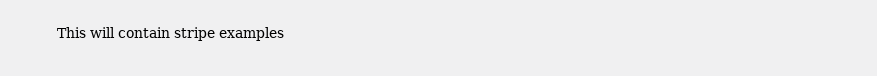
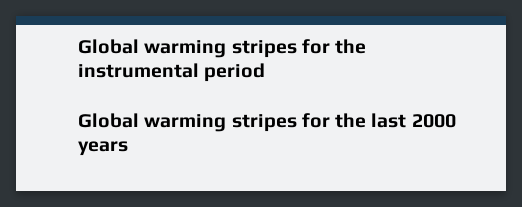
[57,27,284,41] This will contain stripe examples -> [78,39,367,58] [78,63,266,82] [78,113,456,132] [78,141,128,156] Global warming stripes for the instrumental period // Global warming stripes for the last 2000 years

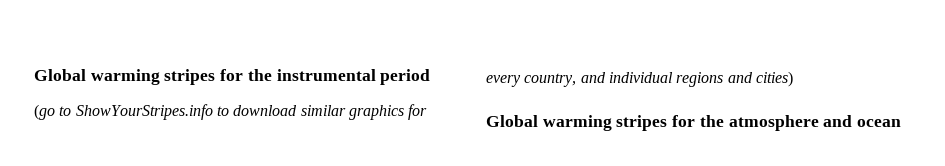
[78,113,456,132] [78,141,128,156] // Global warming stripes for the last 2000 years -> [34,104,428,120] [486,71,793,87] [486,115,902,131] // (go to ShowYourStripes.info to download similar graphics for every country, and individual regions and cities) // Global warming stripes for the atmosphere and ocean

